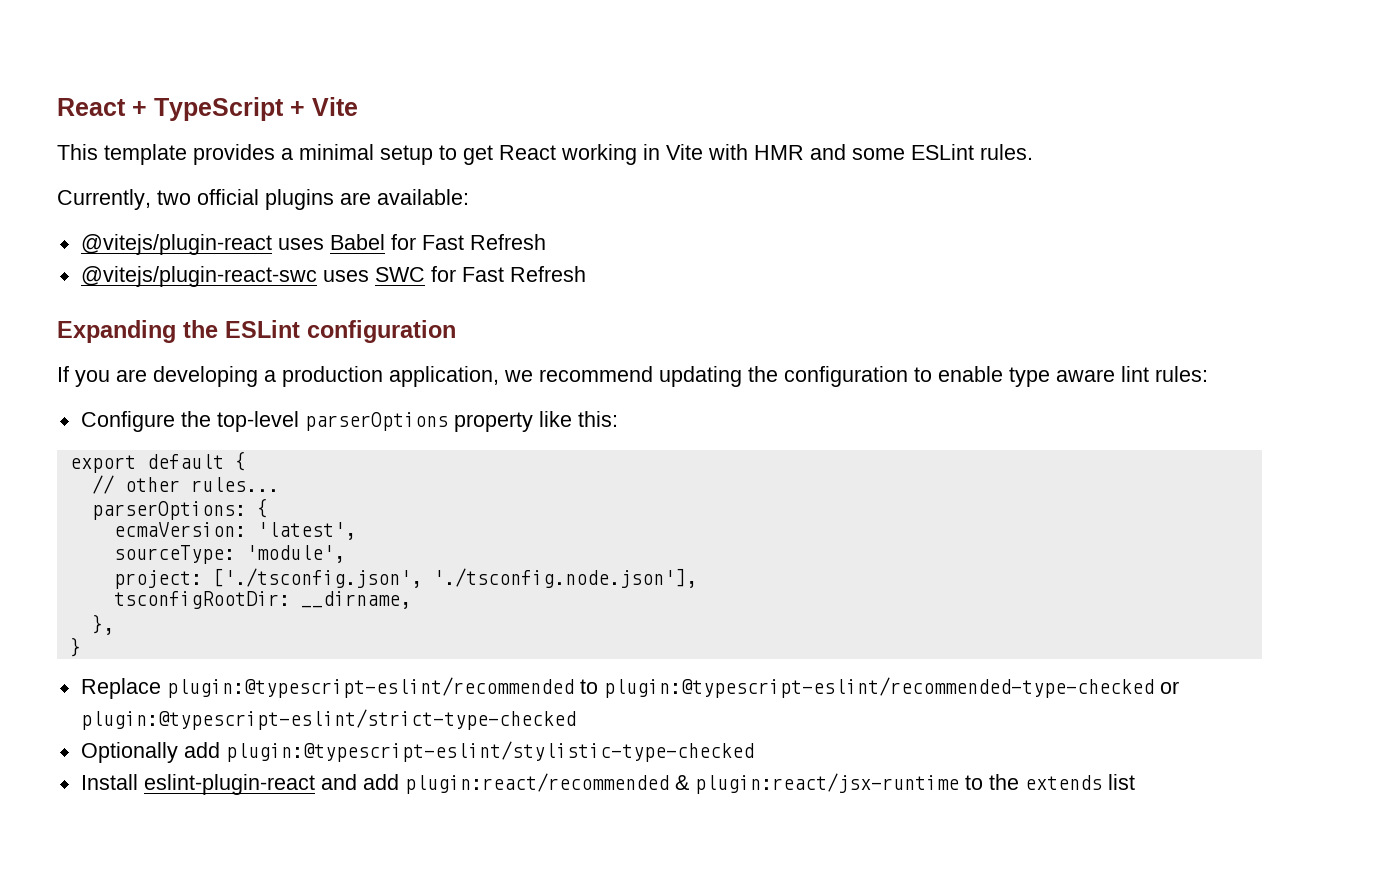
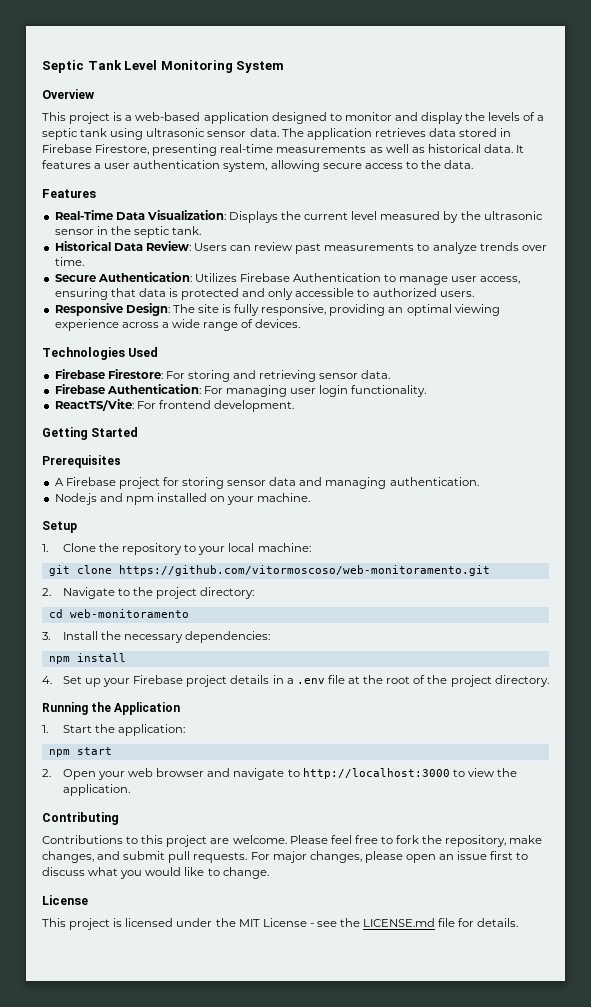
[57,97,358,121] [57,144,1033,165] [57,189,469,210] [80,234,546,255] [80,266,586,287] [57,320,456,343] [57,366,1208,387] [80,411,618,432] [69,451,246,473] [91,475,279,494] [91,498,268,520] [113,522,356,540] [113,545,345,564] [113,568,697,589] [113,591,411,609] [91,614,114,635] [69,637,81,657] [80,677,1179,699] [80,709,576,730] [80,741,754,763] [80,773,1135,795] React + TypeScript + Vite // This template provides a minimal setup to get React working in Vite with HMR and some ESLint rules. // Currently, two official plugins are available: // @vitejs/plugin-react uses Babel for Fast Refresh // @vitejs/plugin-react-swc uses SWC for Fast Refresh // Expanding the ESLint configuration // If you are developing a production application, we recommend updating the configuration to enable type aware lint rules: // Configure the top-level parserOptions property like this: // export default { // // other rules... // parserOptions: { // ecmaVersion: 'latest', // sourceType: 'module', // project: ['./tsconfig.json', './tsconfig.node.json'], // tsconfigRootDir: __dirname, // }, // } // Replace plugin:@typescript-eslint/recommended to plugin:@typescript-eslint/recommended-type-checked or plugin:@typescript-eslint/strict-type-checked // Optionally add plugin:@typescript-eslint/stylistic-type-checked // Install eslint-plugin-react and add plugin:react/recommended & plugin:react/jsx-runtime to the extends list -> [42,60,285,73] [42,89,94,99] [42,112,545,124] [42,128,512,140] [42,144,525,156] [42,160,474,172] [42,189,96,198] [54,210,543,223] [54,226,202,238] [54,241,547,254] [54,257,84,266] [54,272,521,285] [54,288,474,300] [54,303,500,316] [54,319,301,331] [42,347,159,360] [54,369,391,382] [54,384,427,397] [54,399,294,412] [42,427,139,440] [42,455,121,468] [54,477,479,489] [54,493,311,505] [42,521,77,533] [42,543,311,555] [48,565,490,576] [42,587,255,599] [48,609,189,618] [42,631,271,643] [48,653,126,664] [42,675,549,687] [42,702,181,715] [42,724,186,736] [48,747,112,757] [42,768,517,780] [62,784,130,796] [42,812,119,825] [42,835,543,847] [42,851,529,863] [42,867,269,879] [42,895,88,905] [42,918,519,930] Septic Tank Level Monitoring System // Overview // This project is a web-based application designed to monitor and display the levels of a septic tank using ultrasonic sensor data. The application retrieves data stored in Firebase Firestore, presenting real-time measurements as well as historical data. It features a user authentication system, allowing secure access to the data. // Features // Real-Time Data Visualization: Displays the current level measured by the ultrasonic sensor in the septic tank. // Historical Data Review: Users can review past measurements to analyze trends over time. // Secure Authentication: Utilizes Firebase Authentication to manage user access, ensuring that data is protected and only accessible to authorized users. // Responsive Design: The site is fully responsive, providing an optimal viewing experience across a wide range of devices. // Technologies Used // Firebase Firestore: For storing and retrieving sensor data. // Firebase Authentication: For managing user login functionality. // ReactTS/Vite: For frontend development. // Getting Started // Prerequisites // A Firebase project for storing sensor data and managing authentication. // Node.js and npm installed on your machine. // Setup // 1. Clone the repository to your local machine: // git clone https://github.com/vitormoscoso/web-monitoramento.git // 2. Navigate to the project directory: // cd web-monitoramento // 3. Install the necessary dependencies: // npm install // 4. Set up your Firebase project details in a .env file at the root of the project directory. // Running the Application // 1. Start the application: // npm start // 2. Open your web browser and navigate to http://localhost:3000 to view the application. // Contributing // Contributions to this project are welcome. Please feel free to fork the repository, make changes, and submit pull requests. For major changes, please open an issue first to discuss what you would like to change. // License // This project is licensed under the MIT License - see the LICENSE.md file for details.

